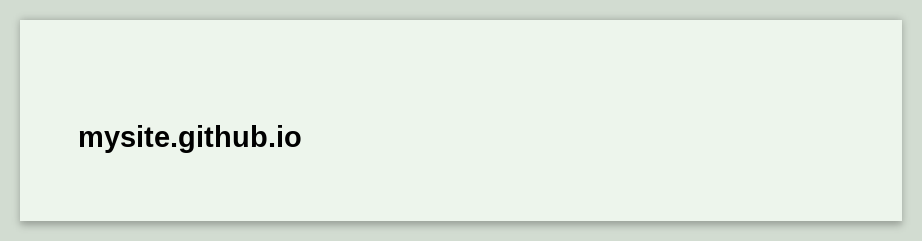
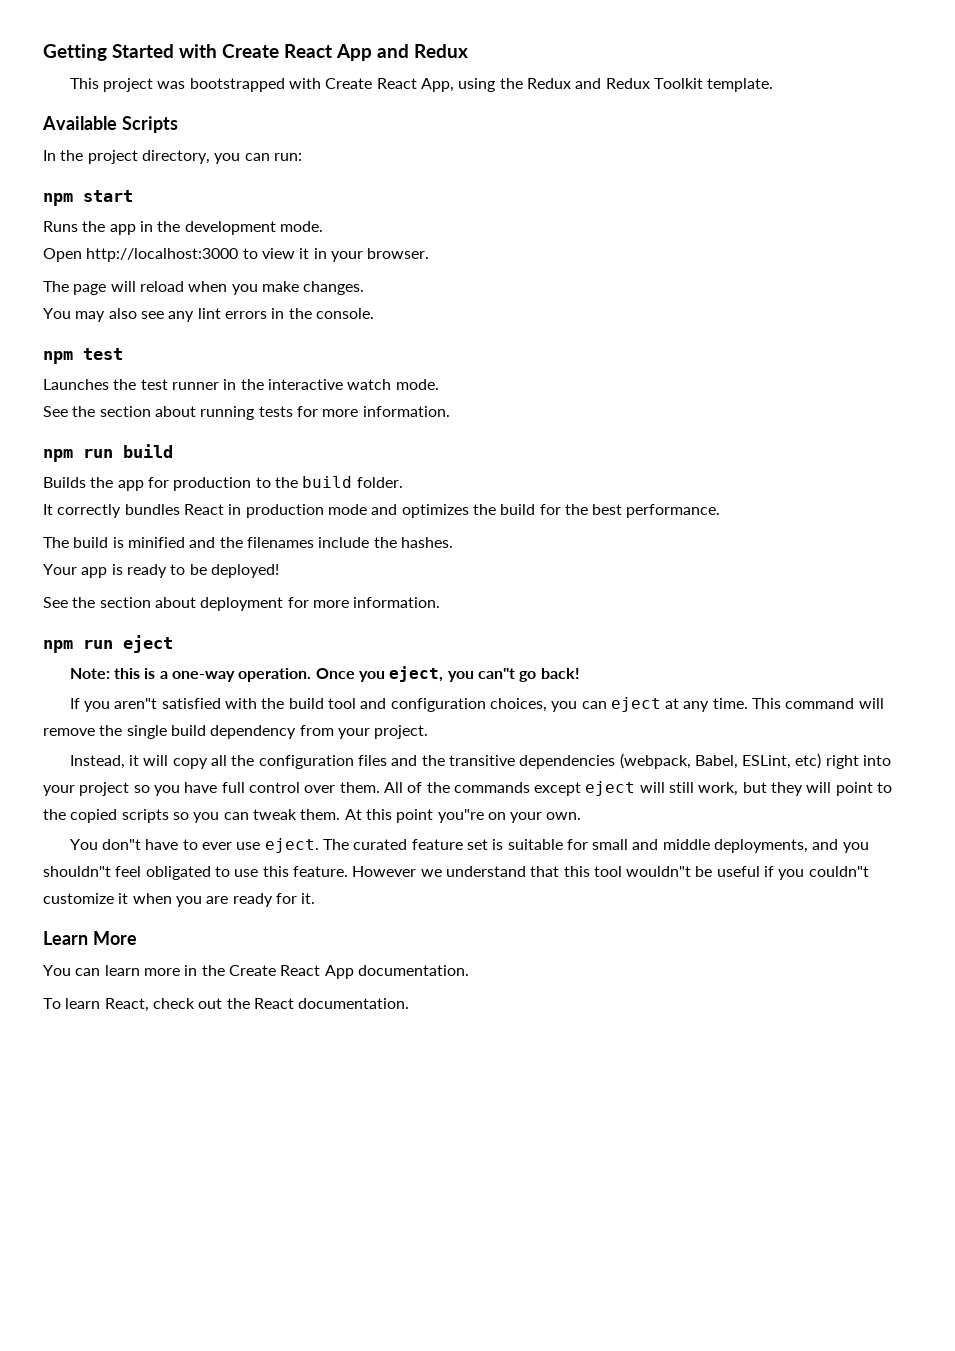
[78,125,302,153] mysite.github.io -> [43,44,468,61] [69,78,774,92] [42,116,178,133] [43,150,302,164] [43,190,133,206] [43,221,323,235] [43,248,430,262] [43,281,365,295] [43,308,374,322] [43,348,123,364] [43,379,439,390] [43,406,450,420] [43,444,173,462] [43,476,403,491] [43,504,721,518] [43,537,453,548] [43,564,279,578] [43,597,441,611] [43,635,173,653] [69,666,580,682] [69,697,884,712] [43,725,429,739] [69,753,892,769] [43,781,893,796] [43,809,582,823] [69,838,869,853] [43,866,869,880] [43,893,316,907] [43,931,137,945] [43,965,469,979] [43,998,410,1012] Getting Started with Create React App and Redux // This project was bootstrapped with Create React App, using the Redux and Redux Toolkit template. // Available Scripts // In the project directory, you can run: // npm start // Runs the app in the development mode. // Open http://localhost:3000 to view it in your browser. // The page will reload when you make changes. // You may also see any lint errors in the console. // npm test // Launches the test runner in the interactive watch mode. // See the section about running tests for more information. // npm run build // Builds the app for production to the build folder. // It correctly bundles React in production mode and optimizes the build for the best performance. // The build is minified and the filenames include the hashes. // Your app is ready to be deployed! // See the section about deployment for more information. // npm run eject // Note: this is a one-way operation. Once you eject, you can"t go back! // If you aren"t satisfied with the build tool and configuration choices, you can eject at any time. This command will remove the single build dependency from your project. // Instead, it will copy all the configuration files and the transitive dependencies (webpack, Babel, ESLint, etc) right into your project so you have full control over them. All of the commands except eject will still work, but they will point to the copied scripts so you can tweak them. At this point you"re on your own. // You don"t have to ever use eject. The curated feature set is suitable for small and middle deployments, and you shouldn"t feel obligated to use this feature. However we understand that this tool wouldn"t be useful if you couldn"t customize it when you are ready for it. // Learn More // You can learn more in the Create React App documentation. // To learn React, check out the React documentation.

